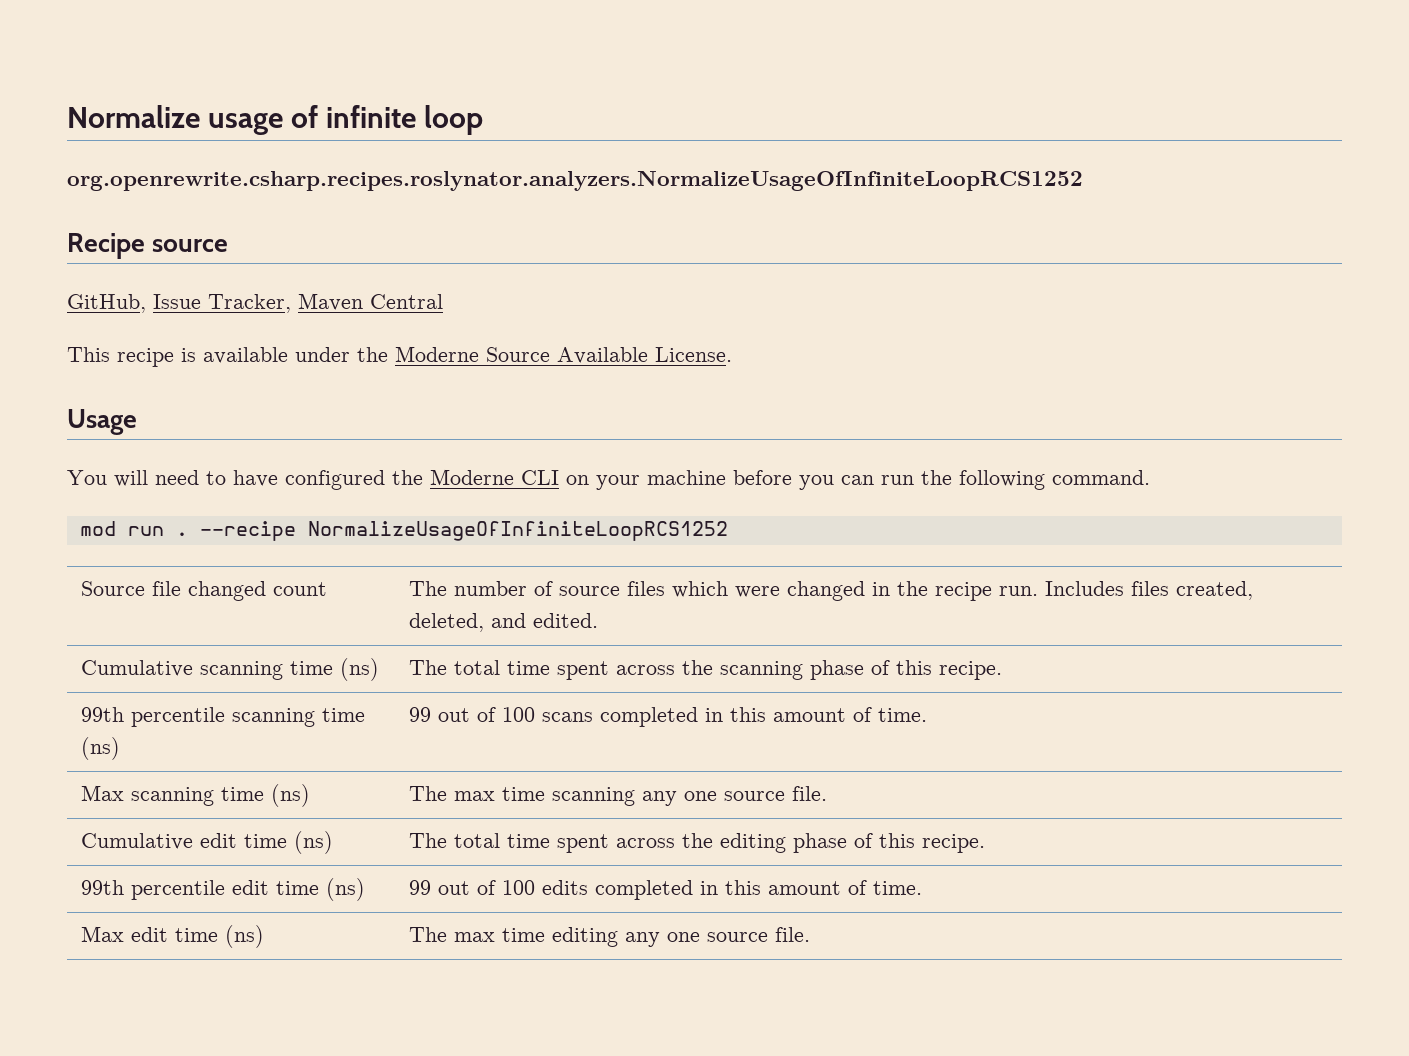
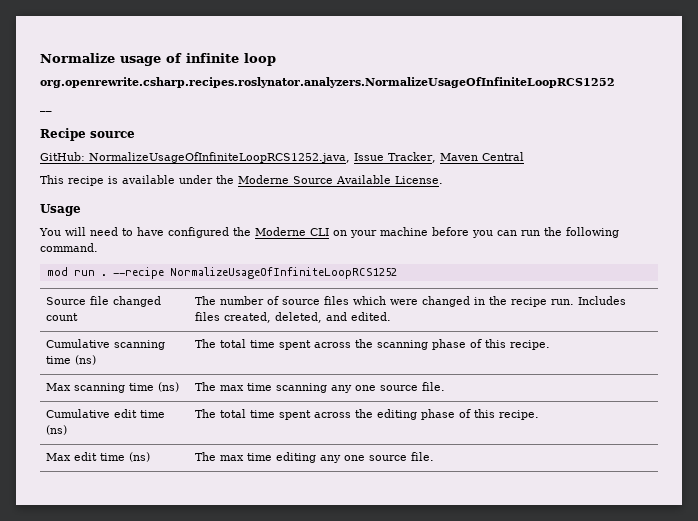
(1083, 181) none -> [40,109,52,112] // __
[67,294,146,313] GitHub, -> [40,152,350,163] GitHub: NormalizeUsageOfInfiniteLoopRCS1252.java,
[81,707,366,727] [81,737,121,760] [409,707,928,727] // 99th percentile scanning time (ns) | 99 out of 100 scans completed in this amount of time. -> (551, 345) none
[81,878,366,901] [409,880,923,900] // 99th percentile edit time (ns) | 99 out of 100 edits completed in this amount of time. -> (540, 415) none

